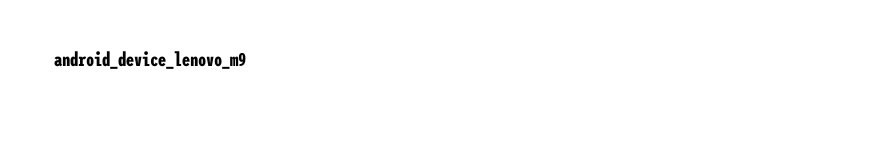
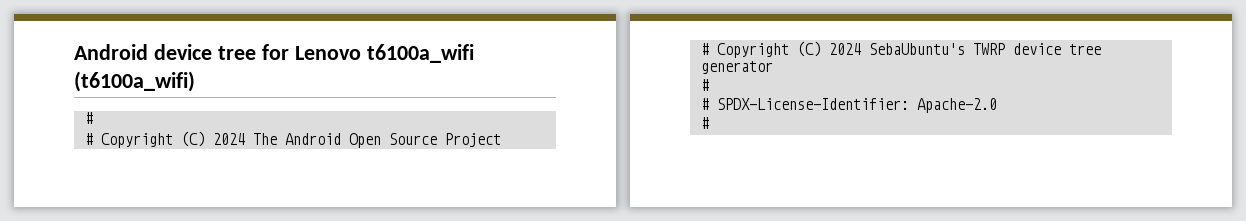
[54,51,246,69] android_device_lenovo_m9 -> [74,44,474,63] [74,71,195,92] [84,112,93,124] [84,131,501,148] [700,41,1101,58] [700,61,773,74] [700,79,709,91] [700,98,997,113] [700,117,709,129] Android device tree for Lenovo t6100a_wifi (t6100a_wifi) // # // # Copyright (C) 2024 The Android Open Source Project // # Copyright (C) 2024 SebaUbuntu's TWRP device tree generator // # // # SPDX-License-Identifier: Apache-2.0 // #

